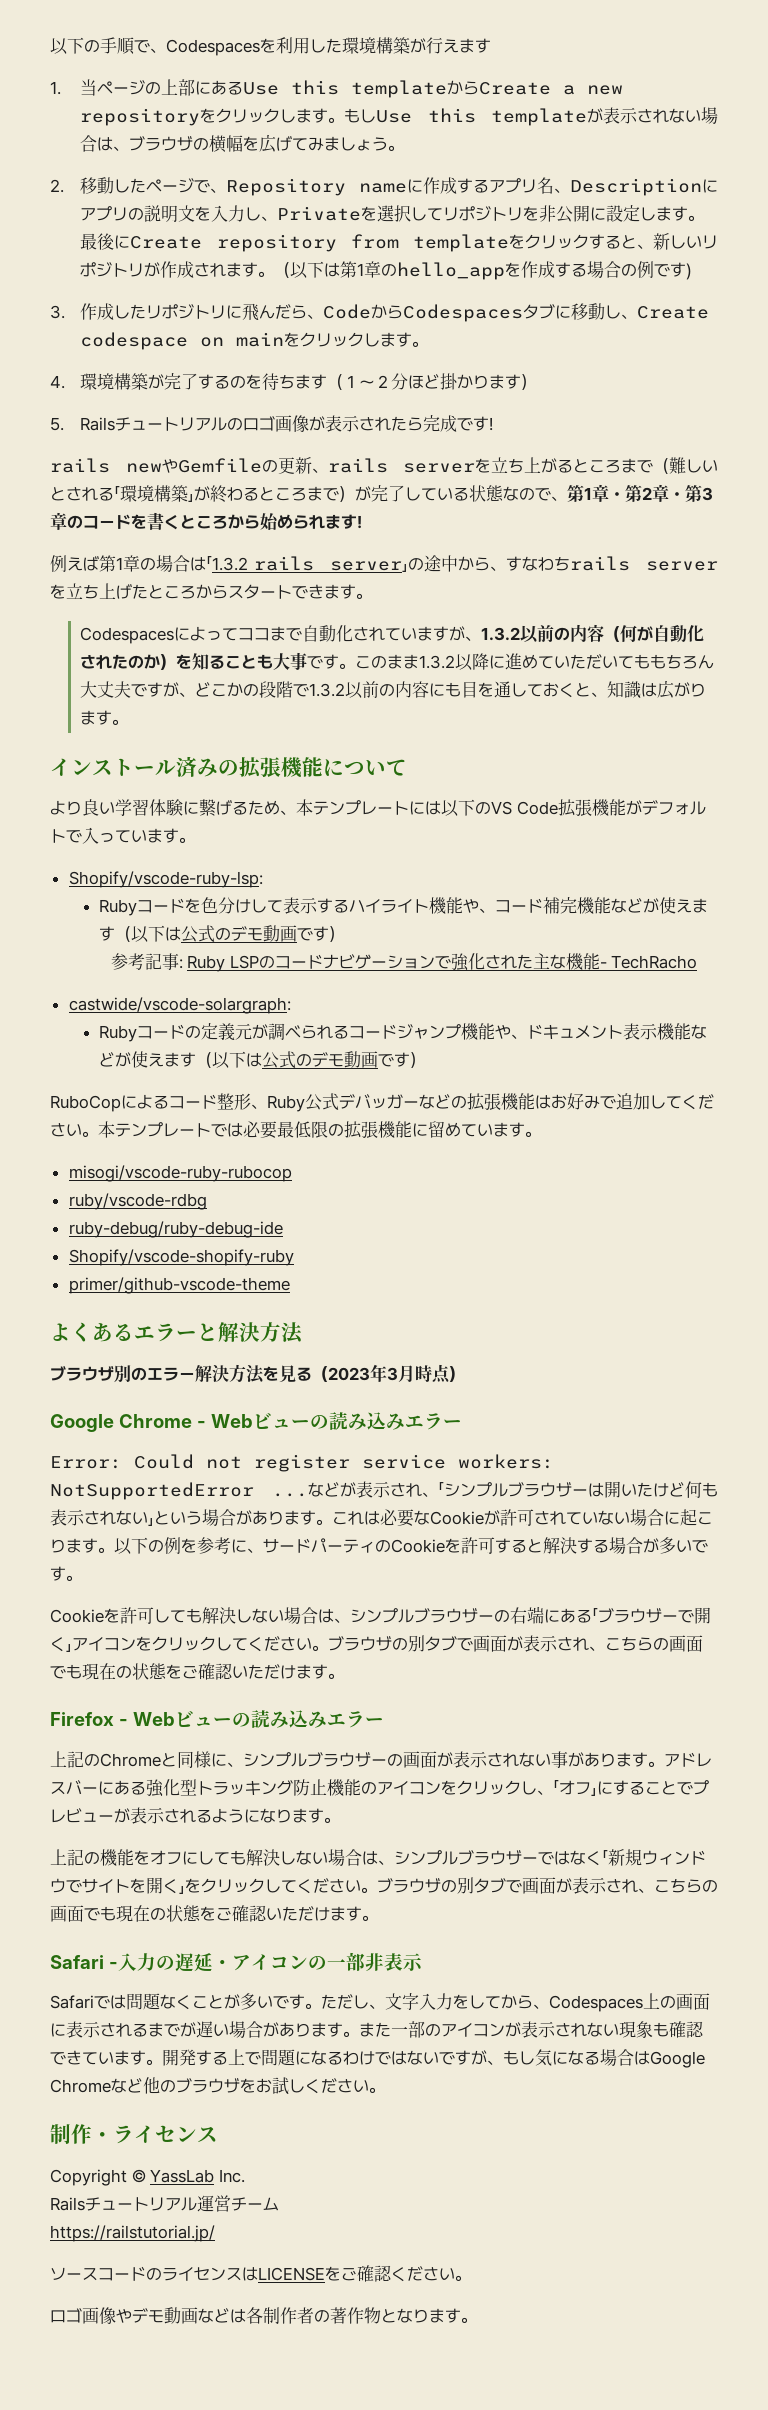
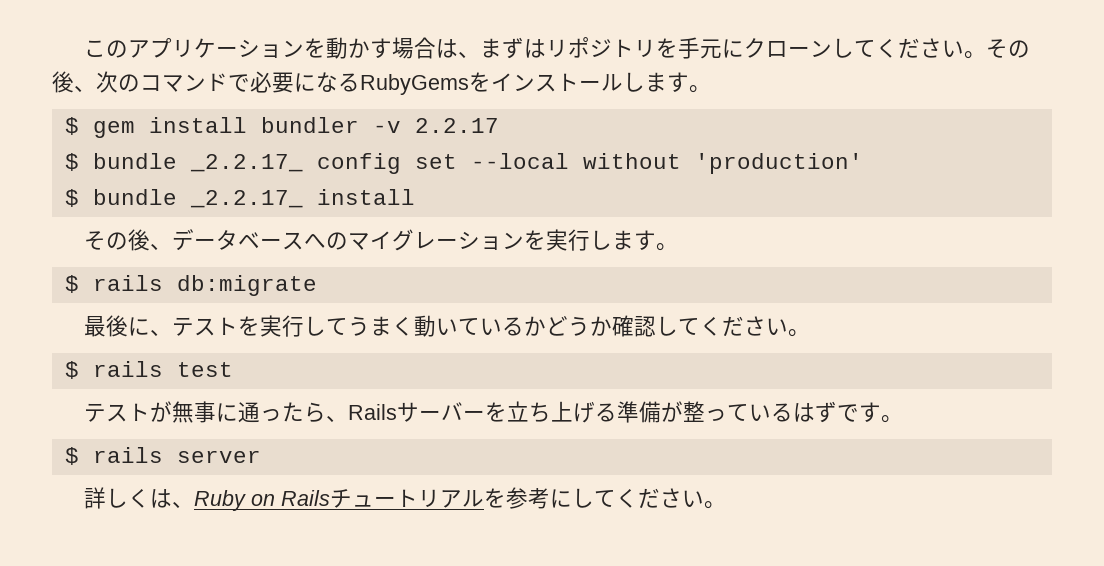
[50,37,491,56] [50,79,624,98] [80,107,718,126] [80,134,405,153] [50,177,718,196] [80,205,705,223] [80,233,718,252] [80,261,693,280] [50,303,710,322] [80,332,429,350] [50,373,538,390] [50,415,494,433] [50,457,718,474] [50,484,713,503] [50,512,362,530] [50,555,718,572] [50,583,372,599] [80,624,705,644] [80,652,715,671] [80,680,707,699] [80,710,129,725] [50,756,407,778] [50,799,706,817] [50,827,195,844] [68,871,263,888] [99,897,709,916] [99,925,346,943] [110,953,698,972] [68,997,291,1014] [99,1023,708,1042] [99,1051,427,1069] [50,1093,714,1112] [50,1121,541,1139] [68,1165,292,1182] [68,1193,207,1210] [68,1221,283,1238] [68,1249,294,1266] [68,1277,290,1294] [50,1322,304,1344] [50,1364,465,1384] [50,1412,462,1432] [50,1454,554,1472] [50,1481,718,1500] [50,1509,713,1527] [50,1537,708,1555] [50,1566,82,1581] [50,1606,711,1624] [50,1635,703,1652] [50,1663,344,1680] [50,1710,384,1728] [50,1751,712,1768] [50,1779,709,1797] [50,1807,340,1824] [50,1849,706,1866] [50,1877,718,1894] [50,1905,378,1922] [50,1952,423,1972] [50,1993,710,2012] [50,2021,704,2038] [50,2049,705,2068] [50,2077,385,2095] [50,2124,218,2144] [50,2169,245,2186] [50,2195,279,2212] [50,2225,215,2242] [50,2265,471,2282] [50,2307,461,2325] 以下の手順で、Codespacesを利用した環境構築が行えます // 1.当ページの上部にあるUse this templateからCreate a new repositoryをクリックします。もしUse this templateが表示されない場合は、ブラウザの横幅を広げてみましょう。 // 2.移動したページで、Repository nameに作成するアプリ名、Descriptionにアプリの説明文を入力し、Privateを選択してリポジトリを非公開に設定します。最後にCreate repository from templateをクリックすると、新しいリポジトリが作成されます。（以下は第1章のhello_appを作成する場合の例です) // 3.作成したリポジトリに飛んだら、CodeからCodespacesタブに移動し、Create codespace on mainをクリックします。 // 4.環境構築が完了するのを待ちます（１〜２分ほど掛かります） // 5. Railsチュートリアルのロゴ画像が表示されたら完成です! // rails newやGemfileの更新、rails serverを立ち上がるところまで（難しいとされる「環境構築」が終わるところまで）が完了している状態なので、第1章・第2章・第3章のコードを書くところから始められます! // 例えば第1章の場合は「1.3.2 rails server」の途中から、すなわちrails serverを立ち上げたところからスタートできます。 // Codespacesによってココまで自動化されていますが、1.3.2以前の内容（何が自動化されたのか）を知ることも大事です。このまま1.3.2以降に進めていただいてももちろん大丈夫ですが、どこかの段階で1.3.2以前の内容にも目を通しておくと、知識は広がります。 // インストール済みの拡張機能について // より良い学習体験に繋げるため、本テンプレートには以下のVS Code拡張機能がデフォルトで入っています。 // Shopify/vscode-ruby-lsp: // Rubyコードを色分けして表示するハイライト機能や、コード補完機能などが使えます（以下は公式のデモ動画です） // 参考記事: Ruby LSPのコードナビゲーションで強化された主な機能- TechRacho // castwide/vscode-solargraph: // Rubyコードの定義元が調べられるコードジャンプ機能や、ドキュメント表示機能などが使えます（以下は公式のデモ動画です） // RuboCopによるコード整形、Ruby公式デバッガーなどの拡張機能はお好みで追加してください。本テンプレートでは必要最低限の拡張機能に留めています。 // misogi/vscode-ruby-rubocop // ruby/vscode-rdbg // ruby-debug/ruby-debug-ide // Shopify/vscode-shopify-ruby // primer/github-vscode-theme // よくあるエラーと解決方法 // ブラウザ別のエラー解決方法を見る（2023年3月時点） // Google Chrome - Webビューの読み込みエラー // Error: Could not register service workers: NotSupportedError ...などが表示され、「シンプルブラウザーは開いたけど何も表示されない」という場合があります。これは必要なCookieが許可されていない場合に起こります。以下の例を参考に、サードパーティのCookieを許可すると解決する場合が多いです。 // Cookieを許可しても解決しない場合は、シンプルブラウザーの右端にある「ブラウザーで開く」アイコンをクリックしてください。ブラウザの別タブで画面が表示され、こちらの画面でも現在の状態をご確認いただけます。 // Firefox - Webビューの読み込みエラー // 上記のChromeと同様に、シンプルブラウザーの画面が表示されない事があります。アドレスバーにある強化型トラッキング防止機能のアイコンをクリックし、「オフ」にすることでプレビューが表示されるようになります。 // 上記の機能をオフにしても解決しない場合は、シンプルブラウザーではなく「新規ウィンドウでサイトを開く」をクリックしてください。ブラウザの別タブで画面が表示され、こちらの画面でも現在の状態をご確認いただけます。 // Safari -入力の遅延・アイコンの一部非表示 // Safariでは問題なくことが多いです。ただし、文字入力をしてから、Codespaces上の画面に表示されるまでが遅い場合があります。また一部のアイコンが表示されない現象も確認できています。開発する上で問題になるわけではないですが、もし気になる場合はGoogle Chromeなど他のブラウザをお試しください。 // 制作・ライセンス // Copyright © YassLab Inc. // Railsチュートリアル運営チーム // https://railstutorial.jp/ // ソースコードのライセンスはLICENSEをご確認ください。 // ロゴ画像やデモ動画などは各制作者の著作物となります -> [84,37,1031,59] [52,71,711,95] [64,117,499,138] [64,153,863,174] [64,189,415,208] [84,229,679,251] [64,275,317,296] [84,315,811,337] [64,361,233,379] [84,401,904,423] [64,447,261,465] [84,487,705,511] このアプリケーションを動かす場合は、まずはリポジトリを手元にクローンしてください。その後、次のコマンドで必要になるRubyGemsをインストールします。 // $ gem install bundler -v 2.2.17 // $ bundle _2.2.17_ config set --local without 'production' // $ bundle _2.2.17_ install // その後、データベースへのマイグレーションを実行します。 // $ rails db:migrate // 最後に、テストを実行してうまく動いているかどうか確認してください。 // $ rails test // テストが無事に通ったら、Railsサーバーを立ち上げる準備が整っているはずです。 // $ rails server // 詳しくは、Ruby on Railsチュートリアルを参考にしてください

